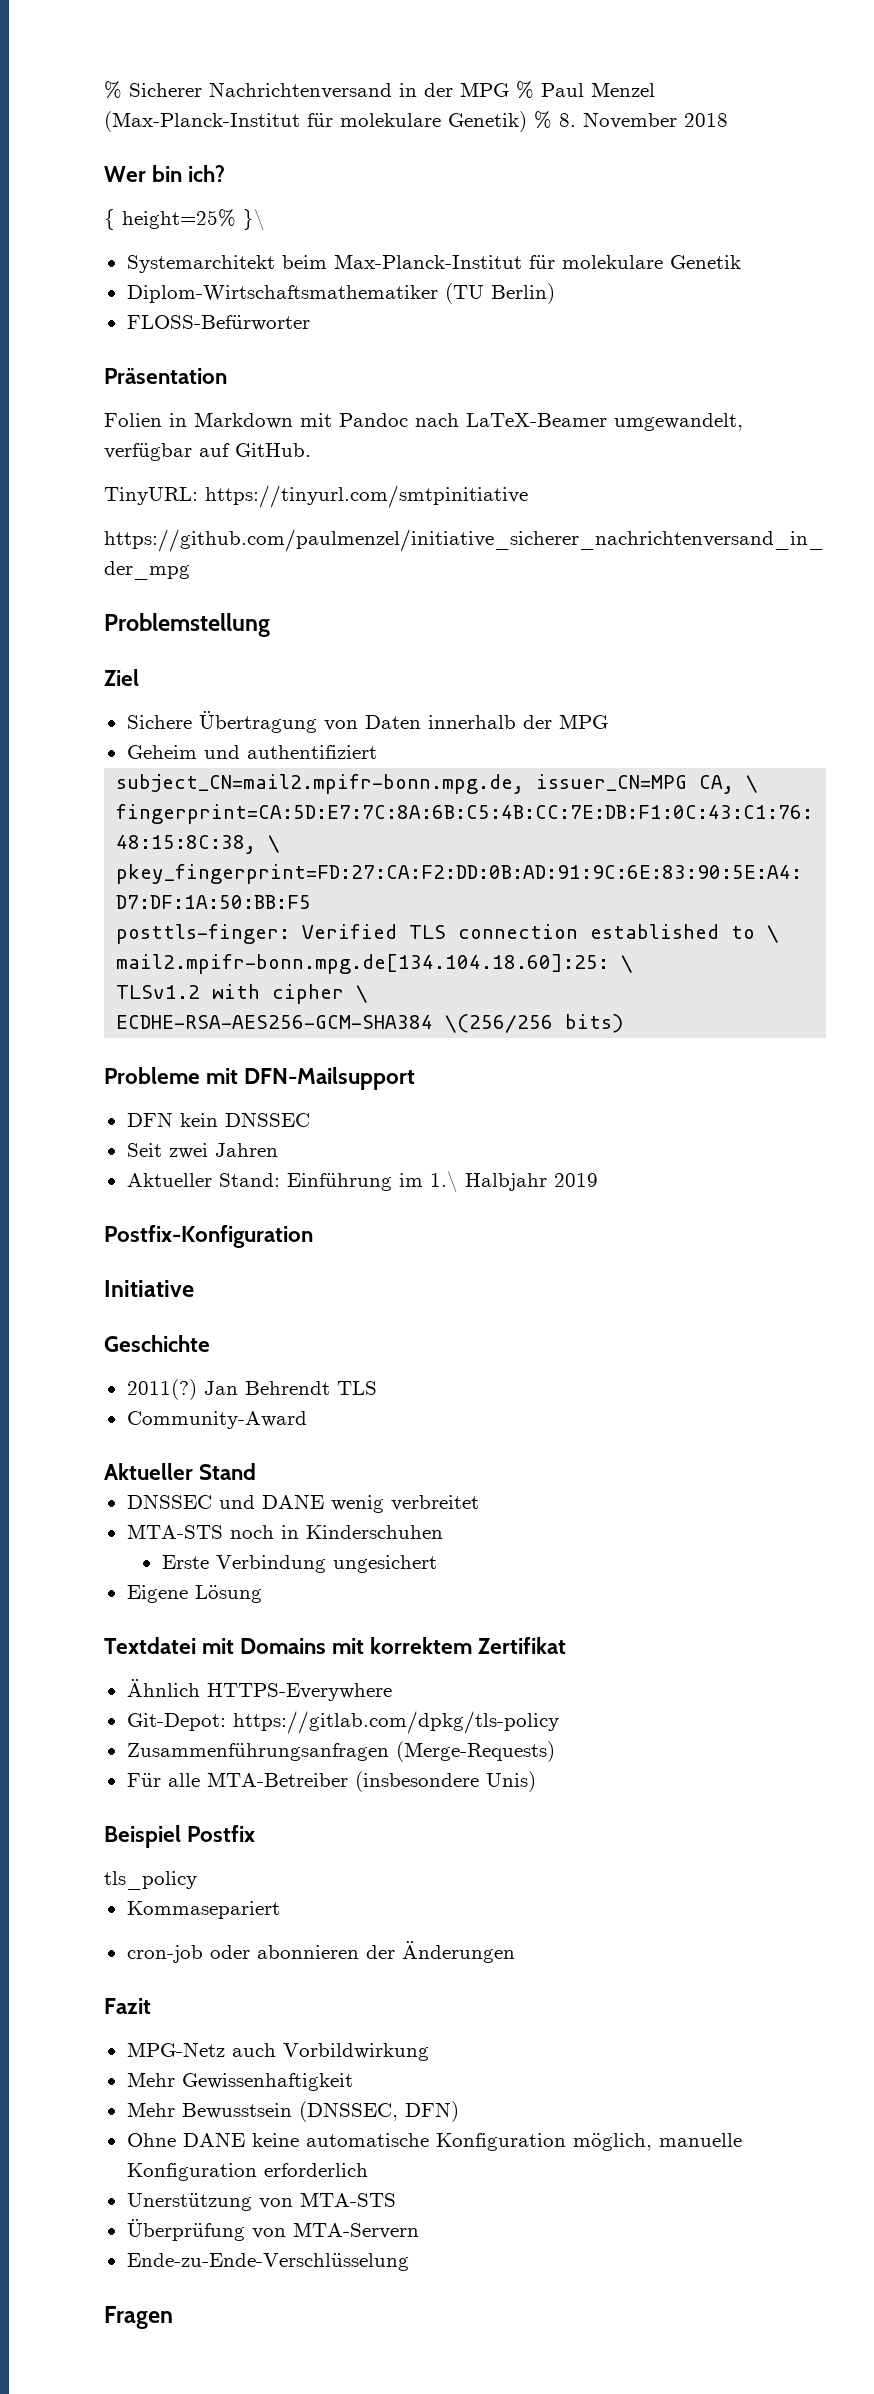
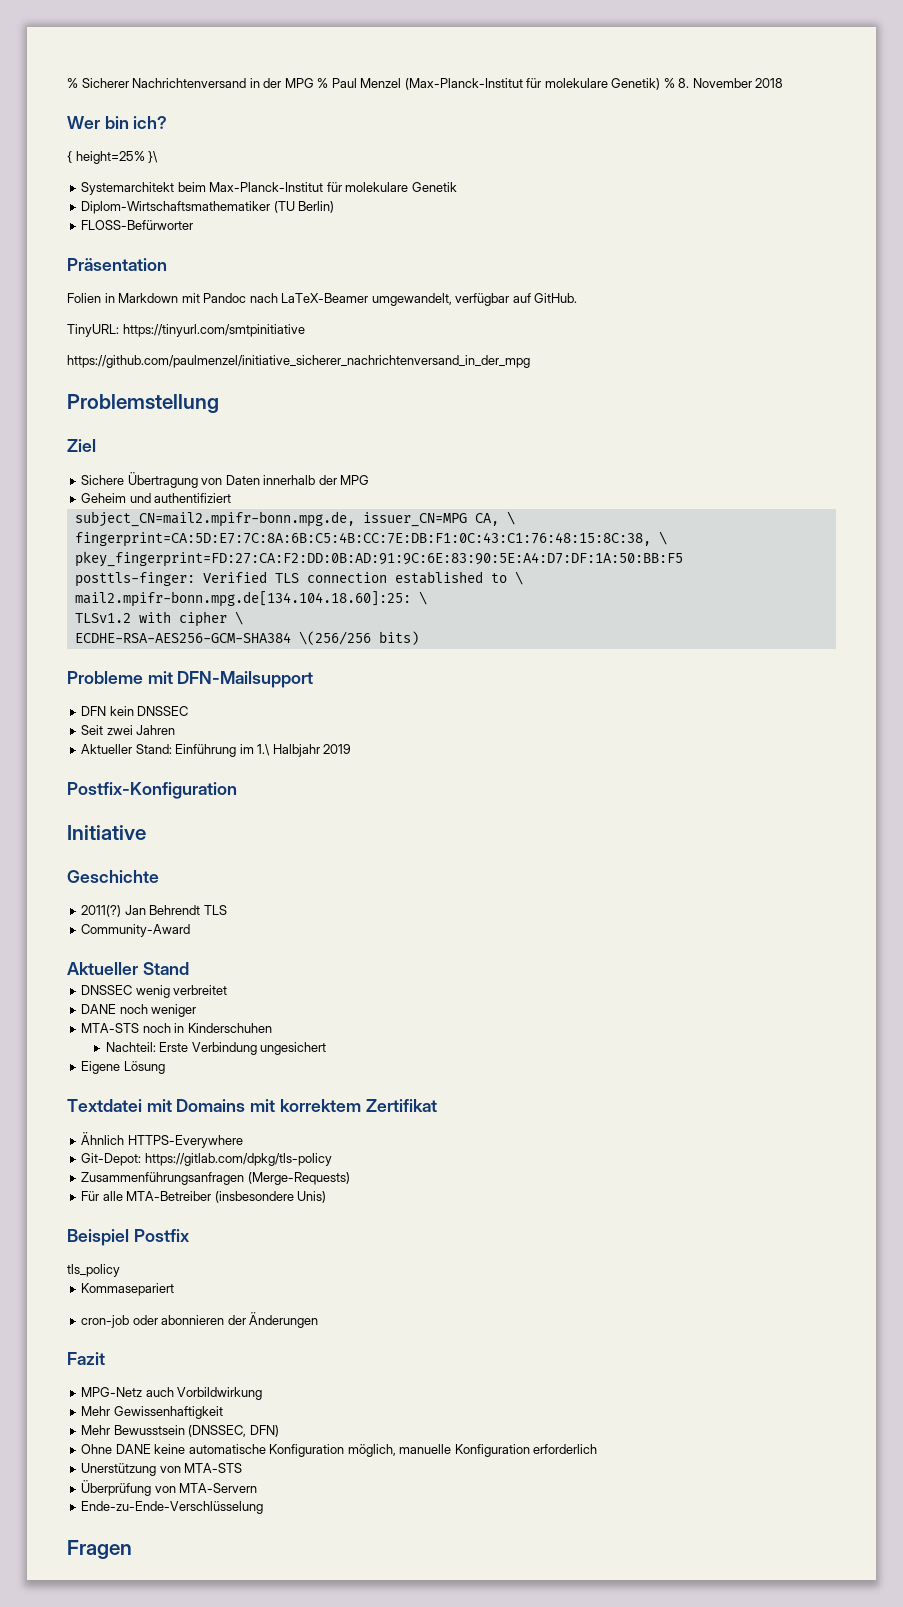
[218,1494,324,1509] und DANE -> (133, 990) none
(479, 1503) none -> [81,1004,197,1017] // DANE noch weniger
(443, 1532) none -> [105,1042,156,1052] Nachteil:

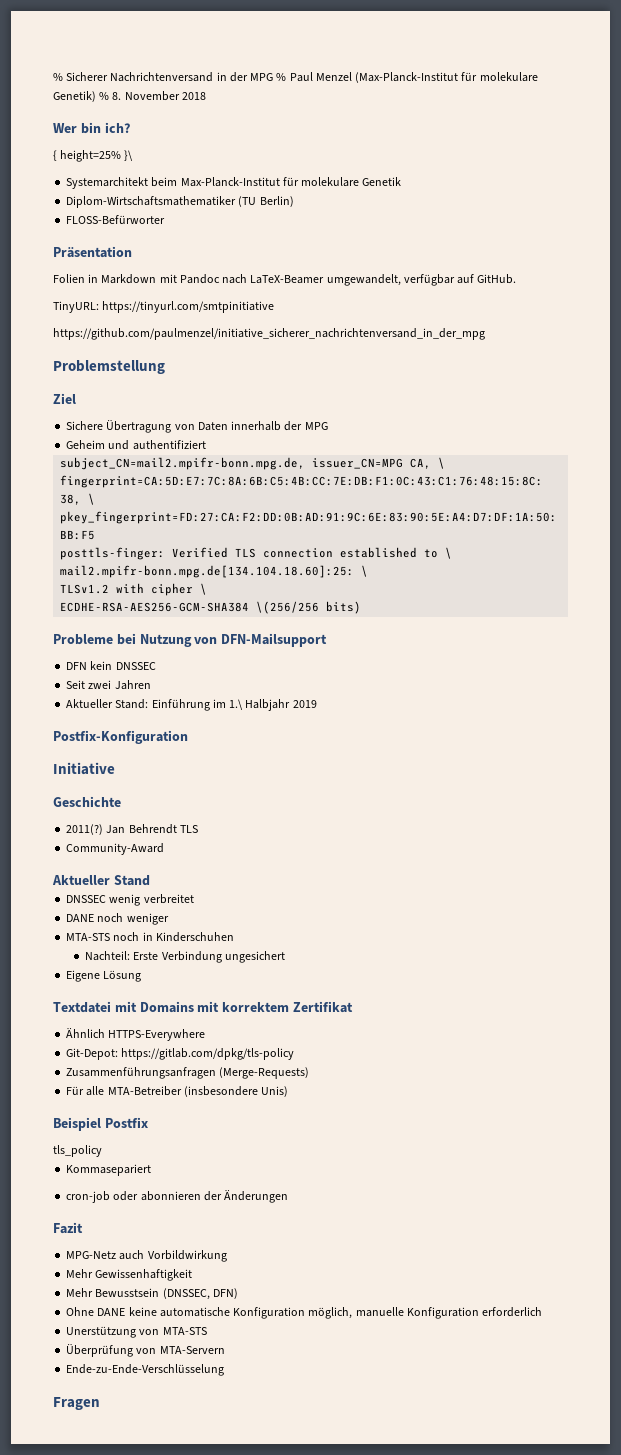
[147,671,173,684] mit -> [116,633,218,647] bei Nutzung von

